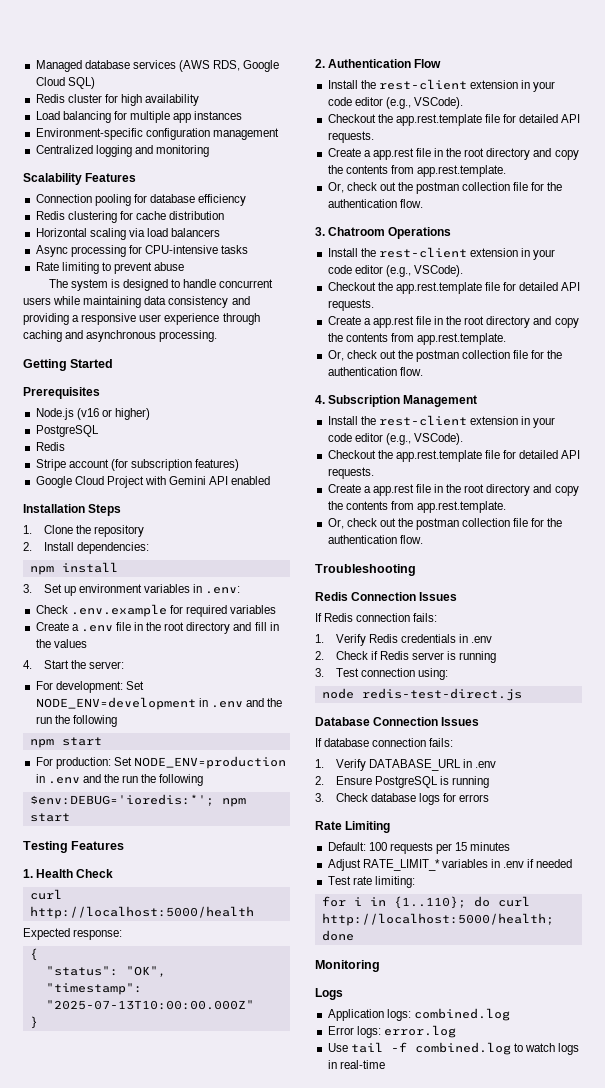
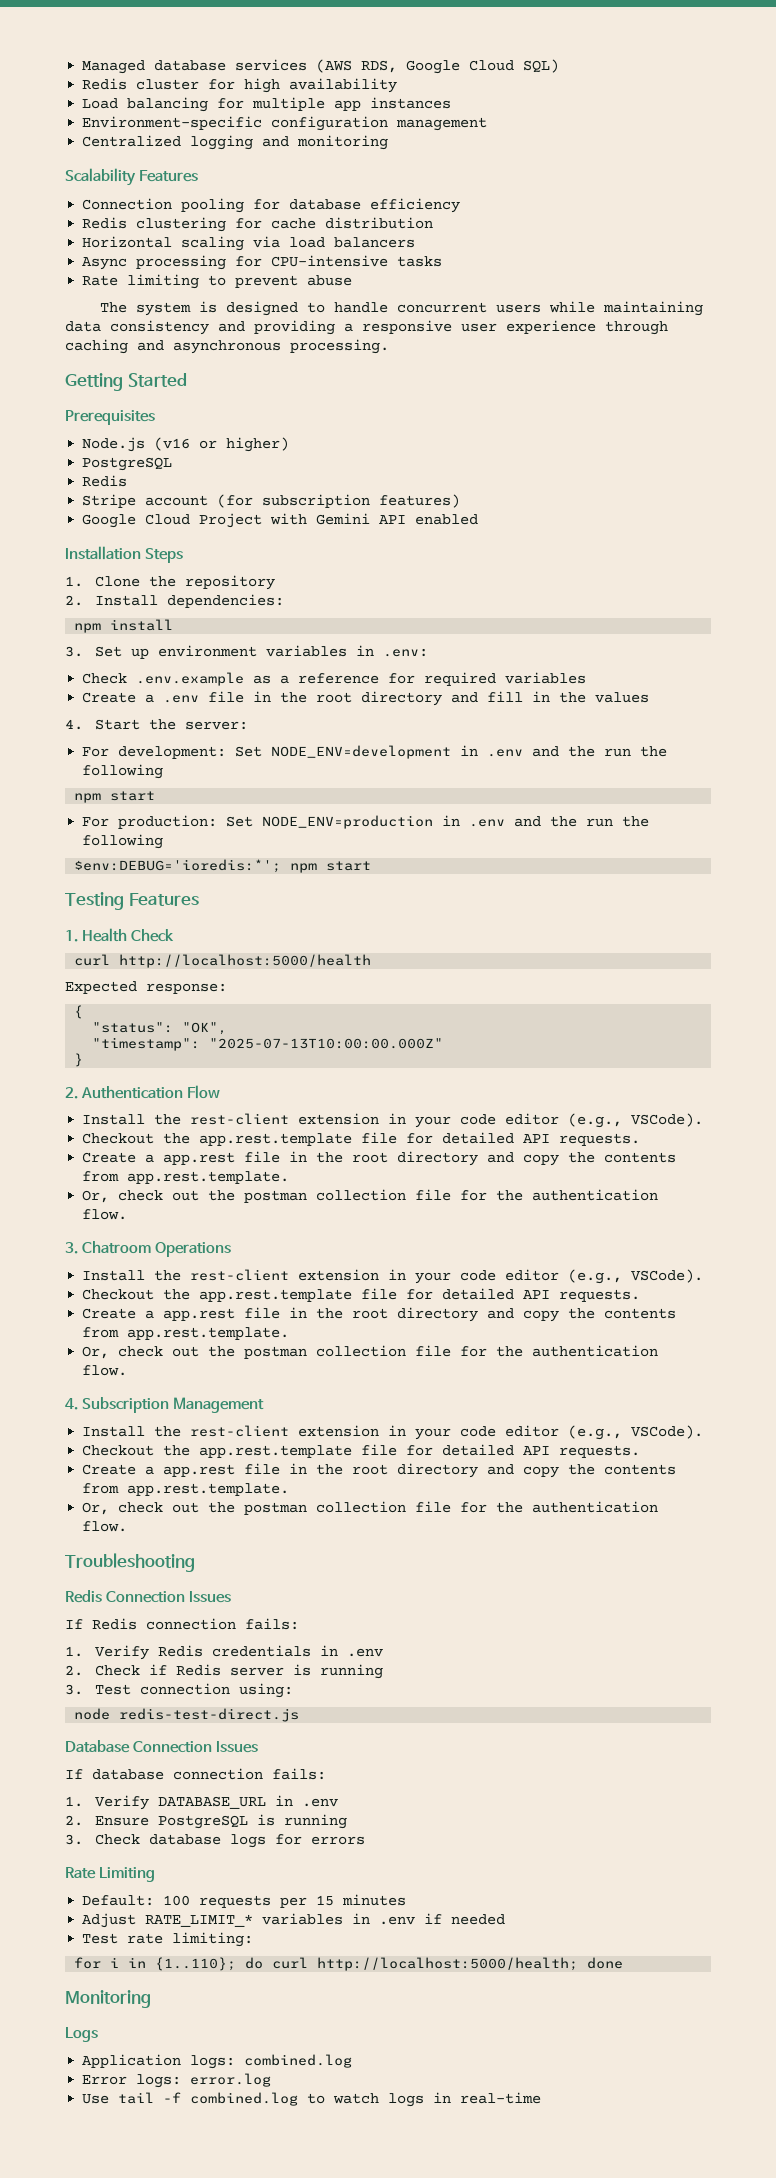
(167, 610) none -> [253,673,380,684] as a reference

